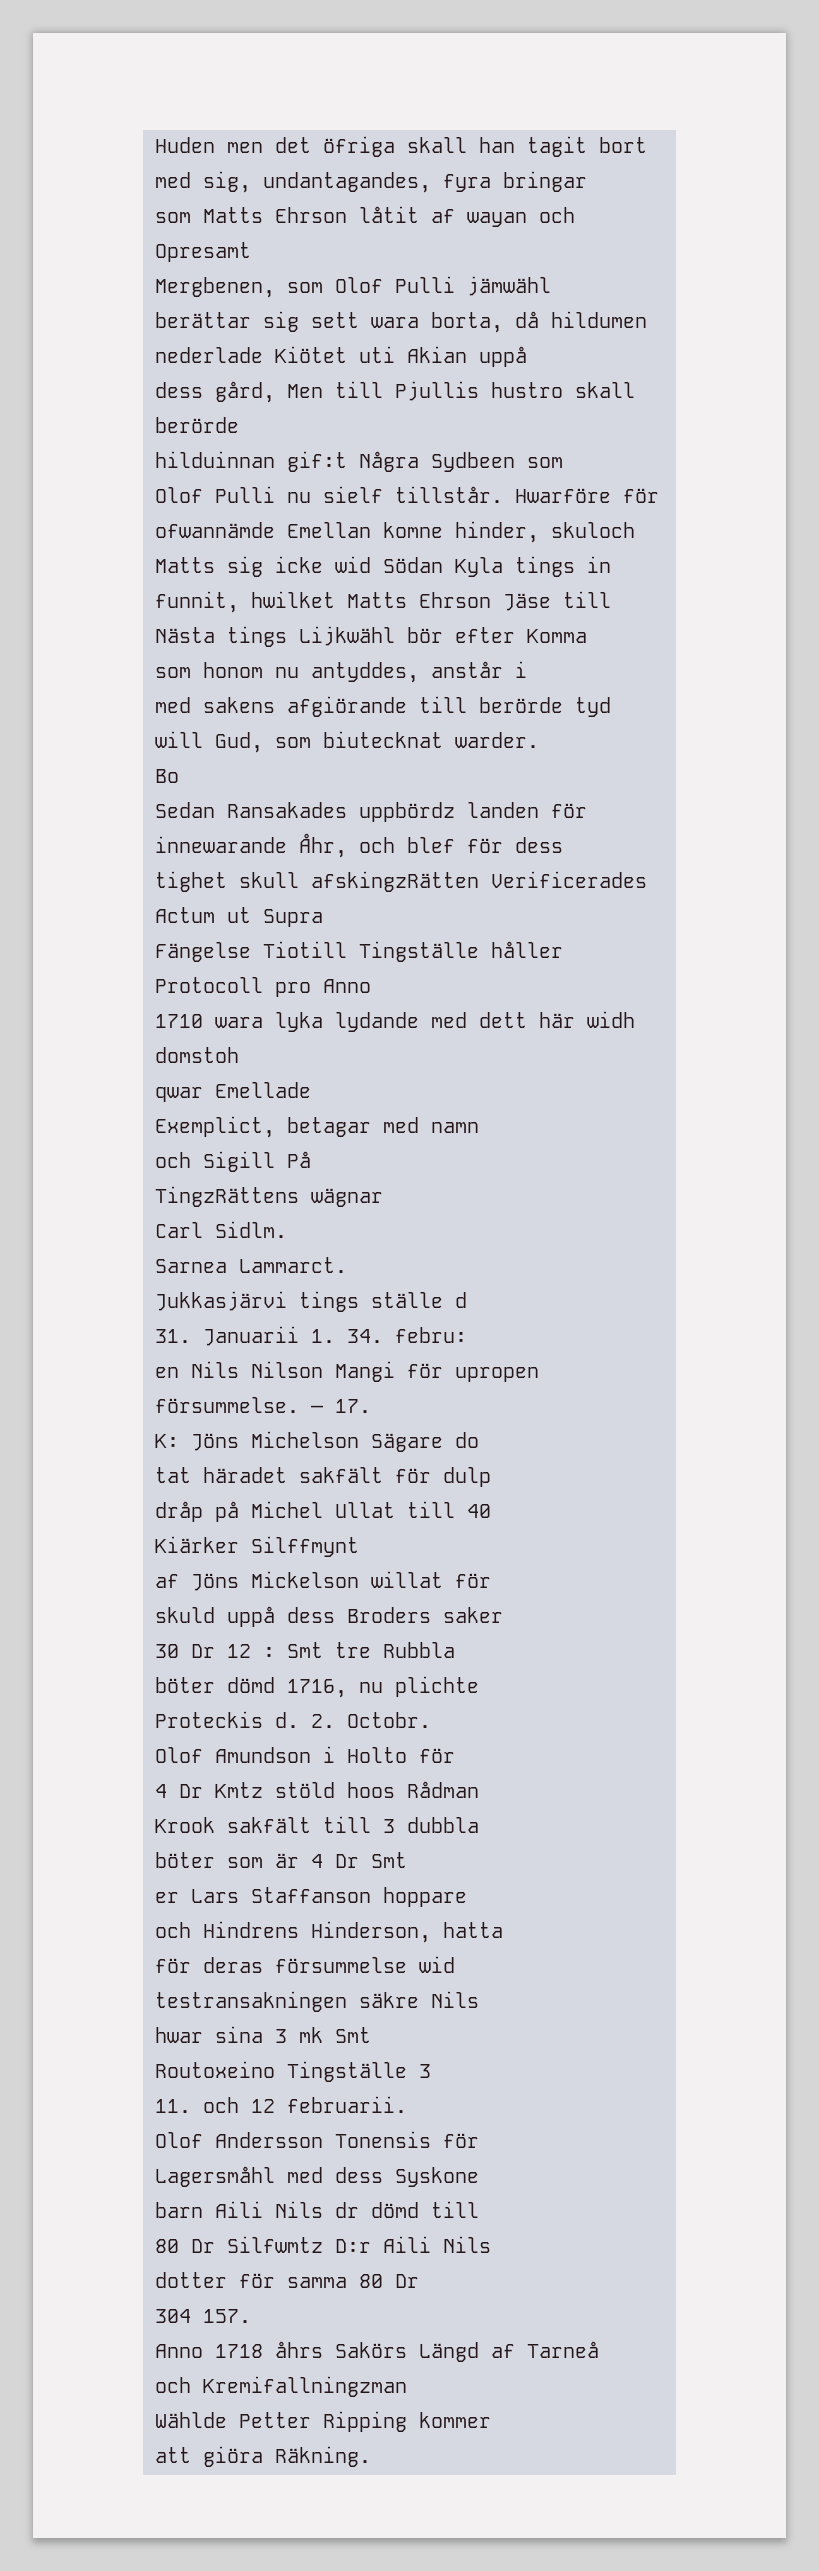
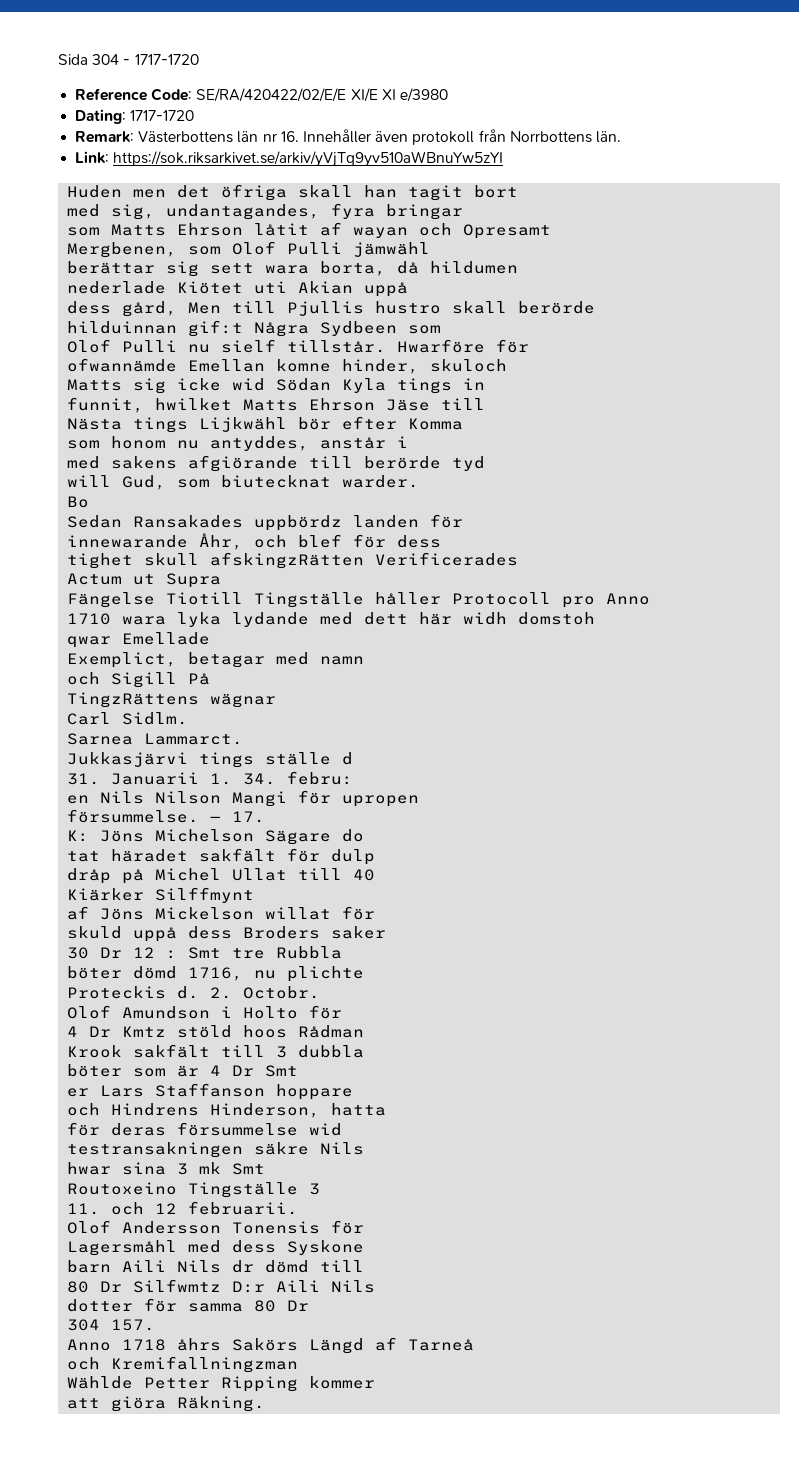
(155, 145) none -> [58,54,199,65] [75,88,448,102] [75,109,195,124] [75,129,621,145] [75,151,504,167] Sida 304 - 1717-1720 // Reference Code: SE/RA/420422/02/E/E XI/E XI e/3980 // Dating: 1717-1720 // Remark: Västerbottens län nr 16. Innehåller även protokoll från Norrbottens län. // Link: https://sok.riksarkivet.se/arkiv/yVjTq9yv510aWBnuYw5zYI //

